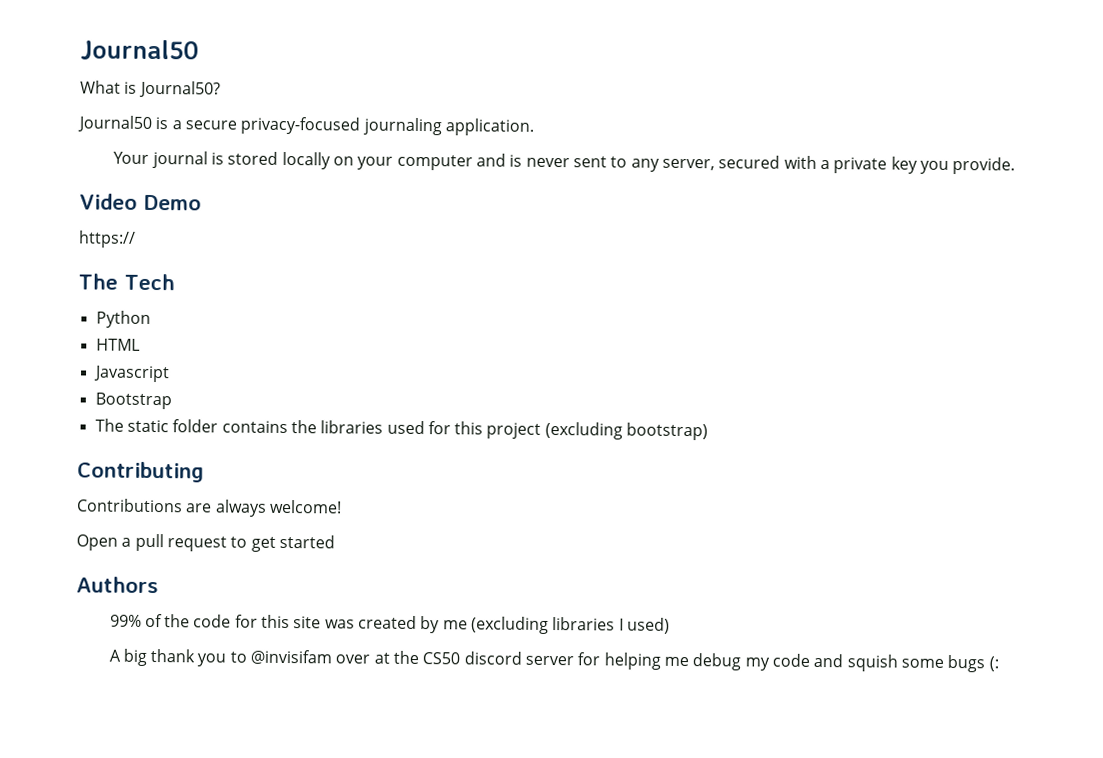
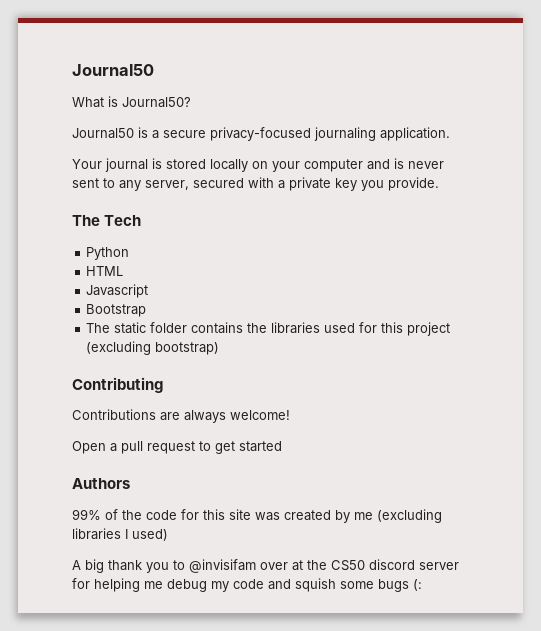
[79,193,202,211] [78,230,136,248] // Video Demo // https:// -> (439, 184) none

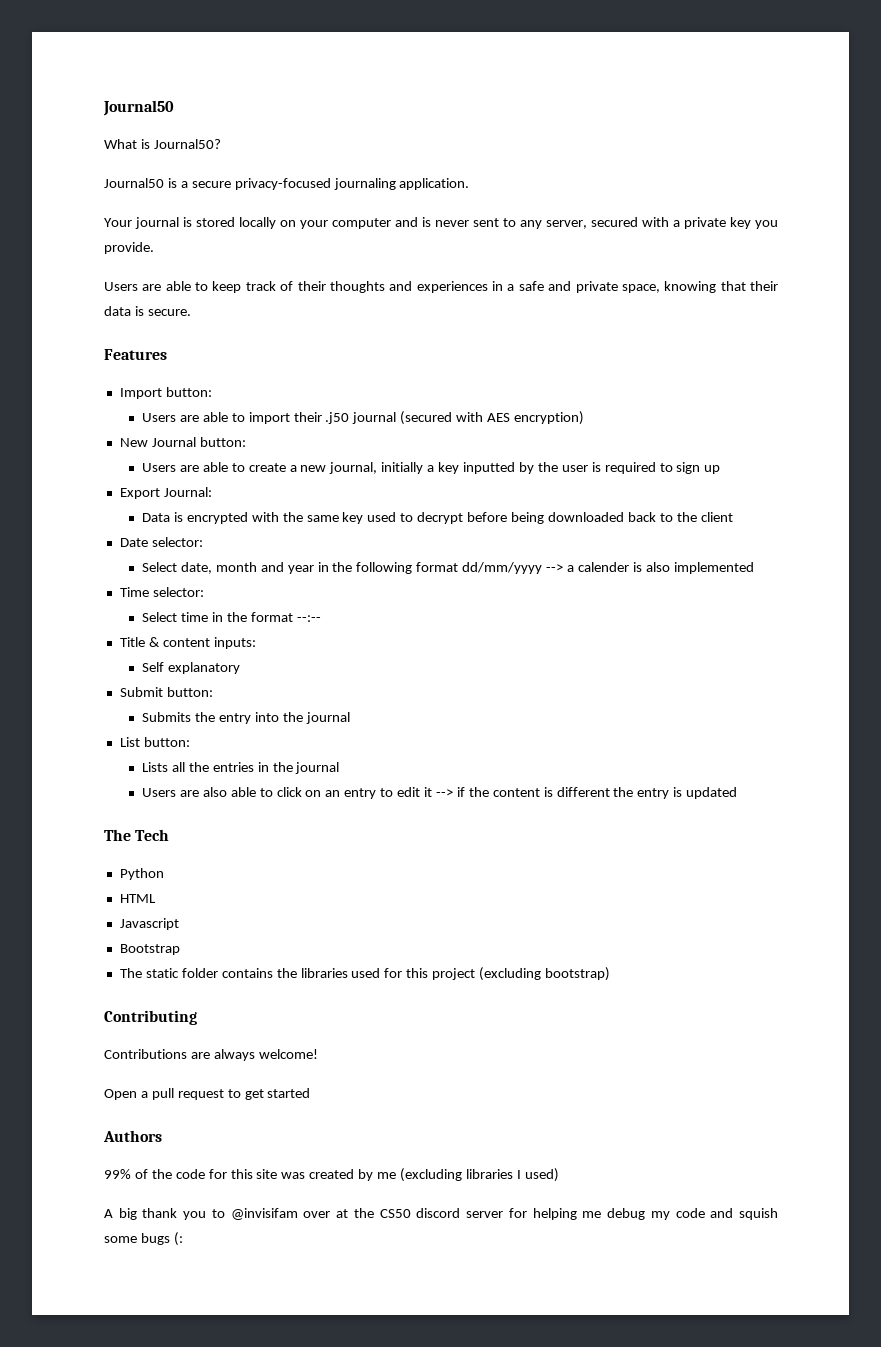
(439, 184) none -> [104,281,778,293] [104,306,191,316] [104,349,167,360] [119,387,212,399] [141,411,585,425] [119,437,246,447] [141,462,721,474] [119,487,212,499] [141,512,733,524] [119,537,203,547] [141,562,754,574] [119,587,204,597] [141,612,321,622] [119,637,256,649] [141,662,240,674] [119,687,213,697] [141,712,350,724] [119,737,190,747] [141,762,340,774] [141,787,738,799] // Users are able to keep track of their thoughts and experiences in a safe and private space, knowing that their data is secure. // Features // Import button: // Users are able to import their .j50 journal (secured with AES encryption) // New Journal button: // Users are able to create a new journal, initially a key inputted by the user is required to sign up // Export Journal: // Data is encrypted with the same key used to decrypt before being downloaded back to the client // Date selector: // Select date, month and year in the following format dd/mm/yyyy --> a calender is also implemented // Time selector: // Select time in the format --:-- // Title & content inputs: // Self explanatory // Submit button: // Submits the entry into the journal // List button: // Lists all the entries in the journal // Users are also able to click on an entry to edit it --> if the content is different the entry is updated

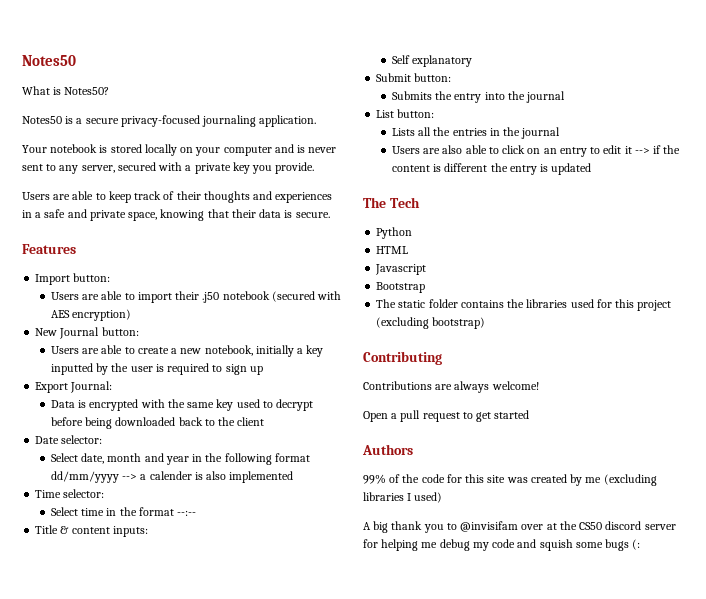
[103,100,174,116] Journal50 -> [22,55,76,66] Notes50
[153,139,221,149] [104,178,164,188] Journal50? // Journal50 -> [64,87,110,95] [22,116,62,124] Notes50? // Notes50
[135,217,179,229] journal -> [50,144,98,153] notebook
[352,412,397,424] journal -> [222,291,270,300] notebook
[329,462,378,474] journal, -> [204,345,253,356] notebook,

